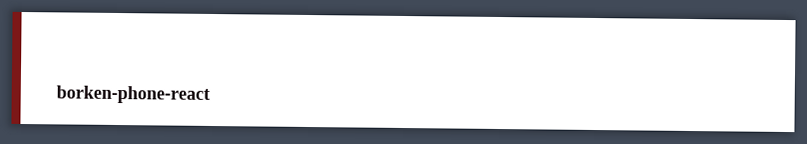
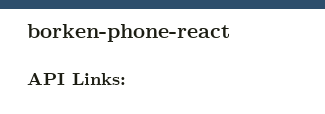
(210, 94) none -> [27,72,126,85] // API Links:

